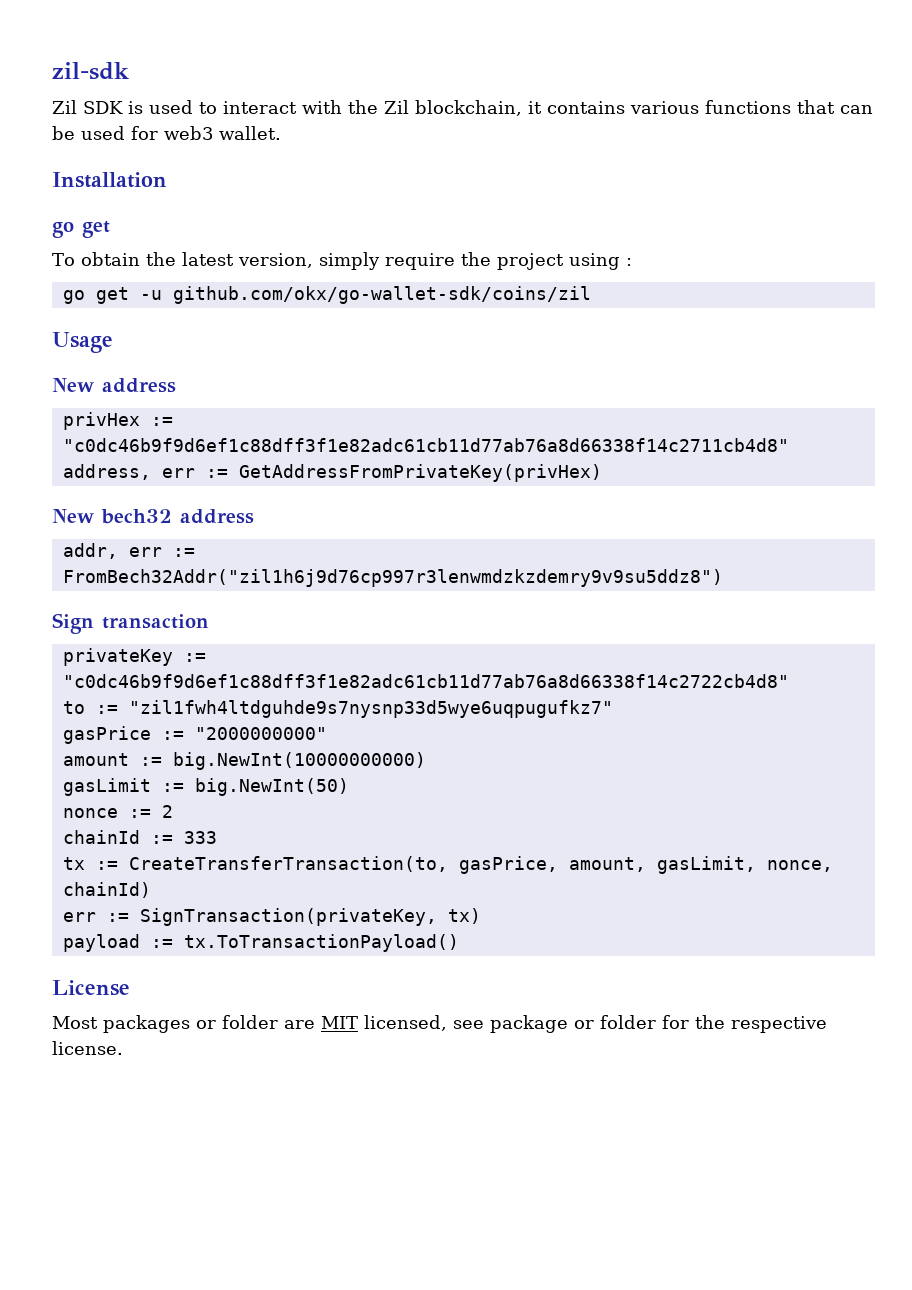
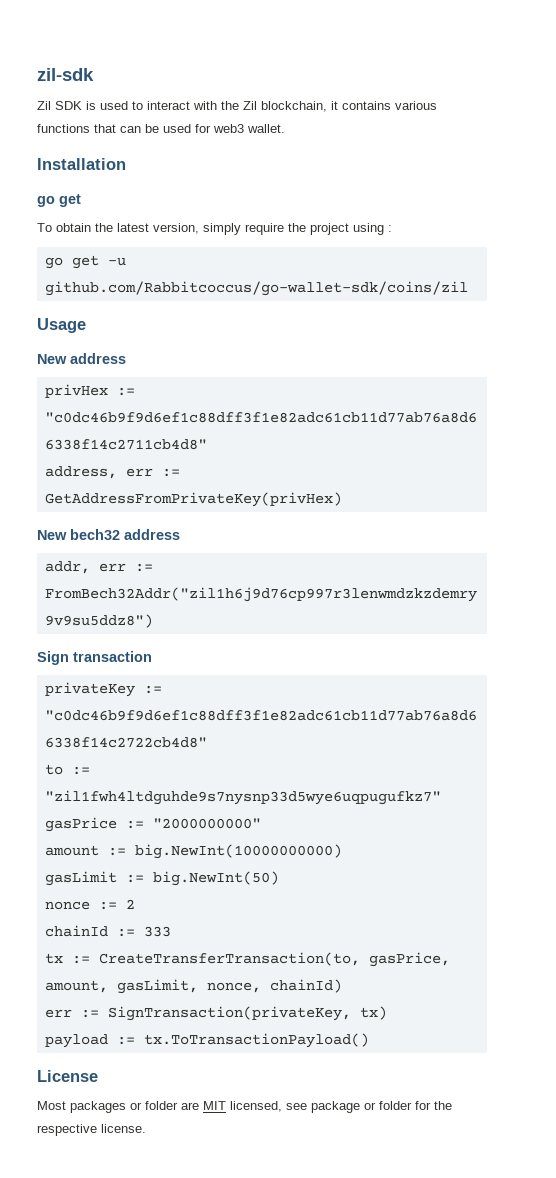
[172,286,591,304] github.com/okx/go-wallet-sdk/coins/zil -> [44,281,468,296] github.com/Rabbitcoccus/go-wallet-sdk/coins/zil

